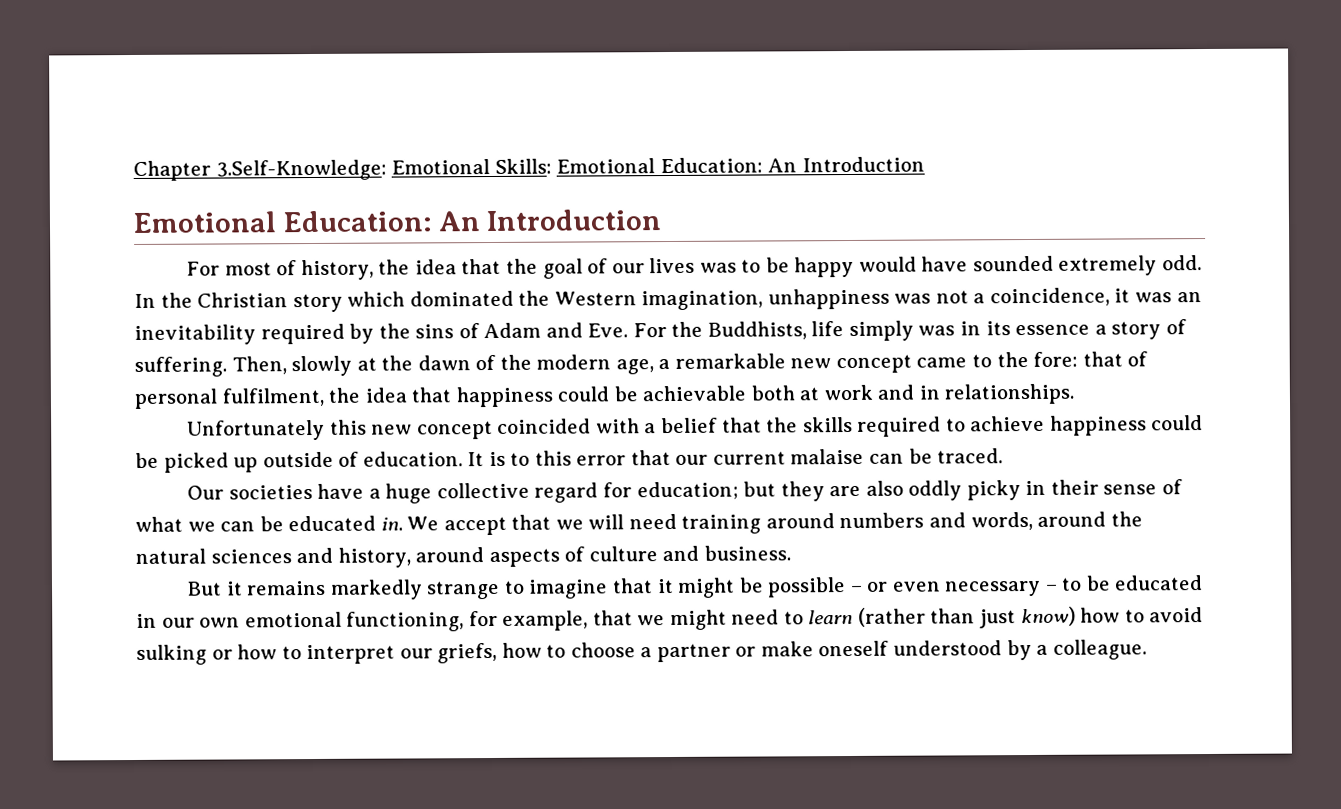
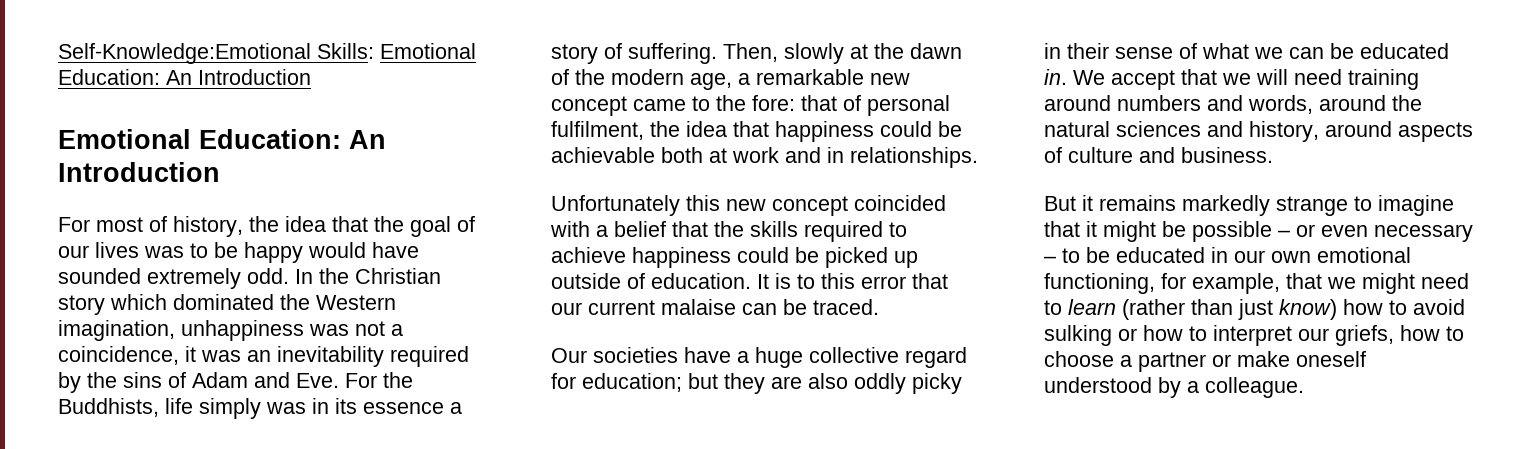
[133,159,491,181] Chapter 3.Self-Knowledge: Emotional -> [58,43,311,64] Self-Knowledge:Emotional

